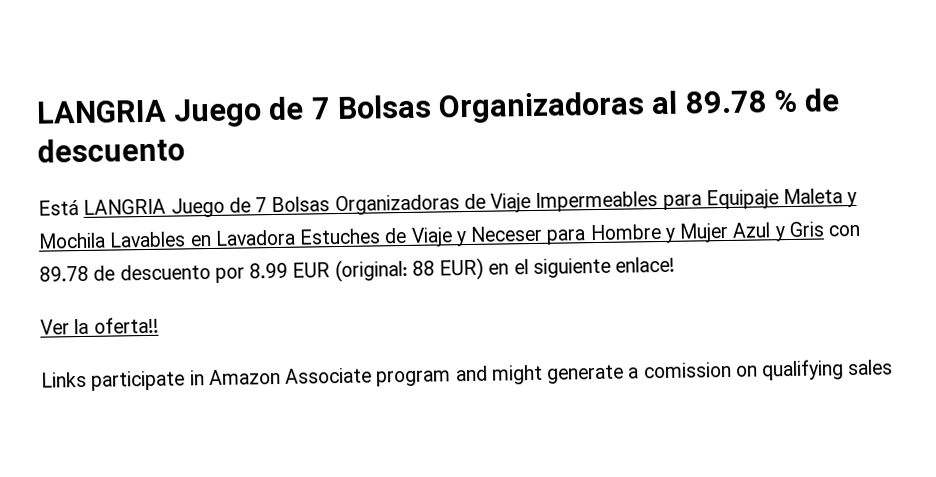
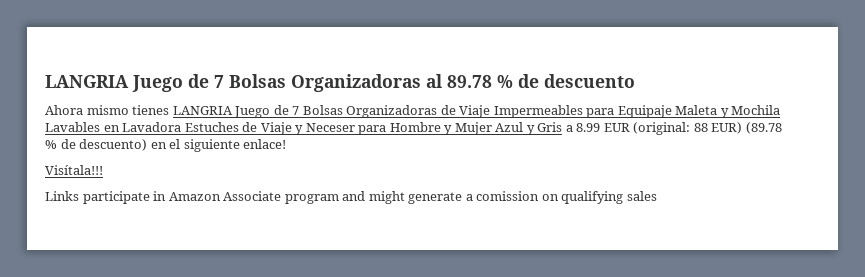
[38,200,79,216] Está -> [45,105,170,115] Ahora mismo tienes
[828,224,862,237] [39,264,245,283] con 89.78 de descuento por -> [565,125,573,132] a
(485, 269) none -> [745,122,782,134] [45,139,148,151] (89.78 % de descuento)
[40,316,159,335] Ver la oferta!! -> [45,165,103,175] Visítala!!!

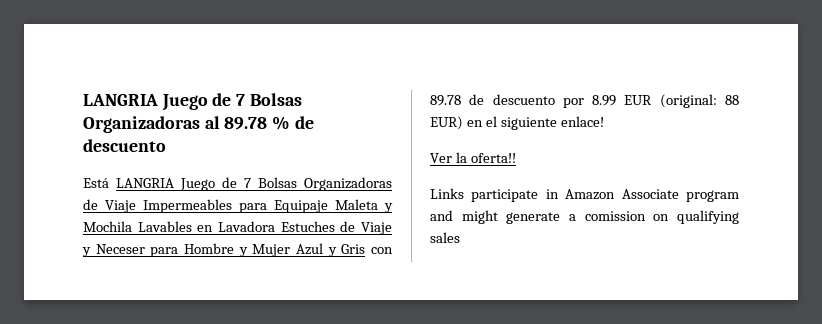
[45,105,170,115] Ahora mismo tienes -> [83,178,109,188] Está
[565,125,573,132] a -> [371,247,393,254] [430,94,584,108] con 89.78 de descuento por
[745,122,782,134] [45,139,148,151] (89.78 % de descuento) -> (463, 123) none
[45,165,103,175] Visítala!!! -> [430,152,516,163] Ver la oferta!!

